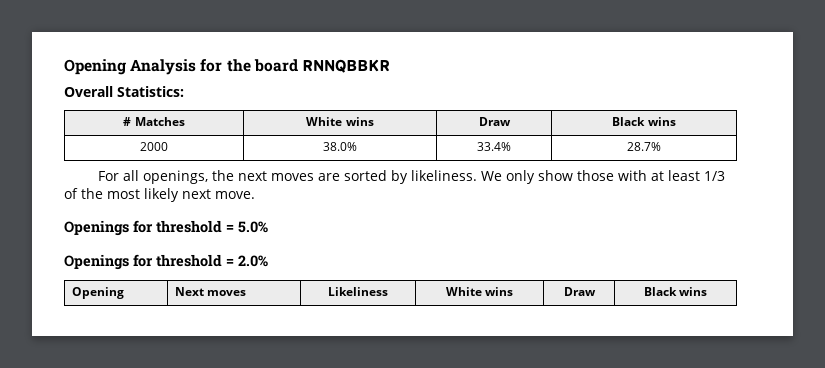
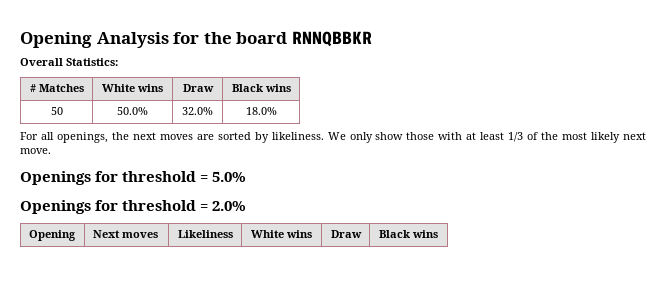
[140,142,168,151] [323,142,357,151] [477,142,511,151] [627,142,661,151] 2000 | 38.0% | 33.4% | 28.7% -> [50,107,63,115] [117,107,148,115] [182,107,213,115] [245,107,277,115] 50 | 50.0% | 32.0% | 18.0%

